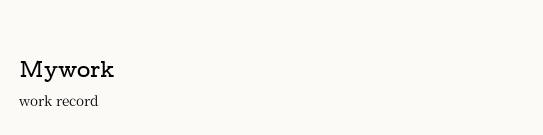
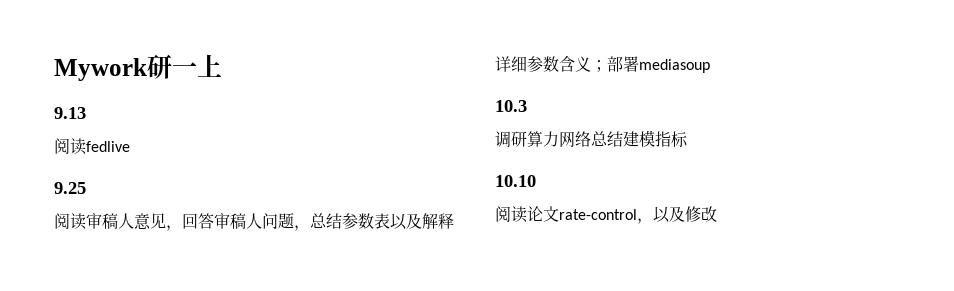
[18,95,99,106] // work record -> [147,54,222,79] [54,107,86,119] [54,138,130,155] [54,182,86,194] [54,212,454,231] [495,56,710,73] [495,100,527,112] [495,130,688,148] [495,175,536,187] [495,206,717,224] 研一上 // 9.13 // 阅读fedlive // 9.25 // 阅读审稿人意见，回答审稿人问题，总结参数表以及解释详细参数含义；部署mediasoup // 10.3 // 调研算力网络总结建模指标 // 10.10 // 阅读论文rate-control，以及修改

